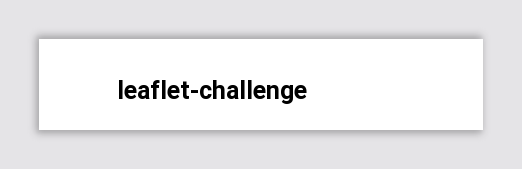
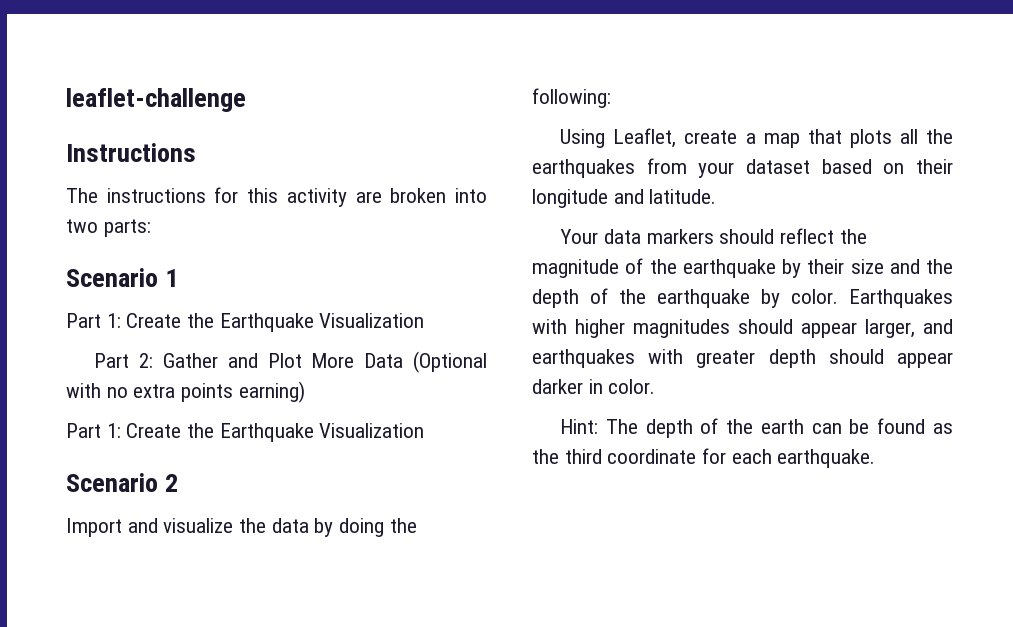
(307, 92) none -> [66,143,196,162] [66,187,488,207] [66,219,151,237] [66,268,179,287] [66,313,425,332] [94,351,487,373] [66,381,305,403] [66,423,425,442] [66,473,179,492] [66,518,417,537] [532,88,611,108] [560,128,953,148] [532,158,953,178] [532,189,717,208] [560,228,867,244] [532,258,953,278] [532,288,953,308] [532,319,953,338] [532,349,953,368] [532,379,656,394] [560,418,953,438] [532,448,876,468] // Instructions // The instructions for this activity are broken into two parts: // Scenario 1 // Part 1: Create the Earthquake Visualization // Part 2: Gather and Plot More Data (Optional with no extra points earning) // Part 1: Create the Earthquake Visualization // Scenario 2 // Import and visualize the data by doing the following: // Using Leaflet, create a map that plots all the earthquakes from your dataset based on their longitude and latitude. // Your data markers should reflect the magnitude of the earthquake by their size and the depth of the earthquake by color. Earthquakes with higher magnitudes should appear larger, and earthquakes with greater depth should appear darker in color. // Hint: The depth of the earth can be found as the third coordinate for each earthquake.

